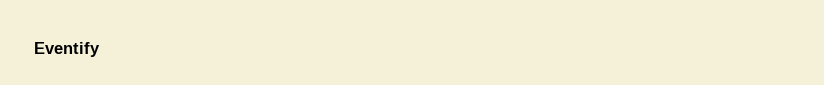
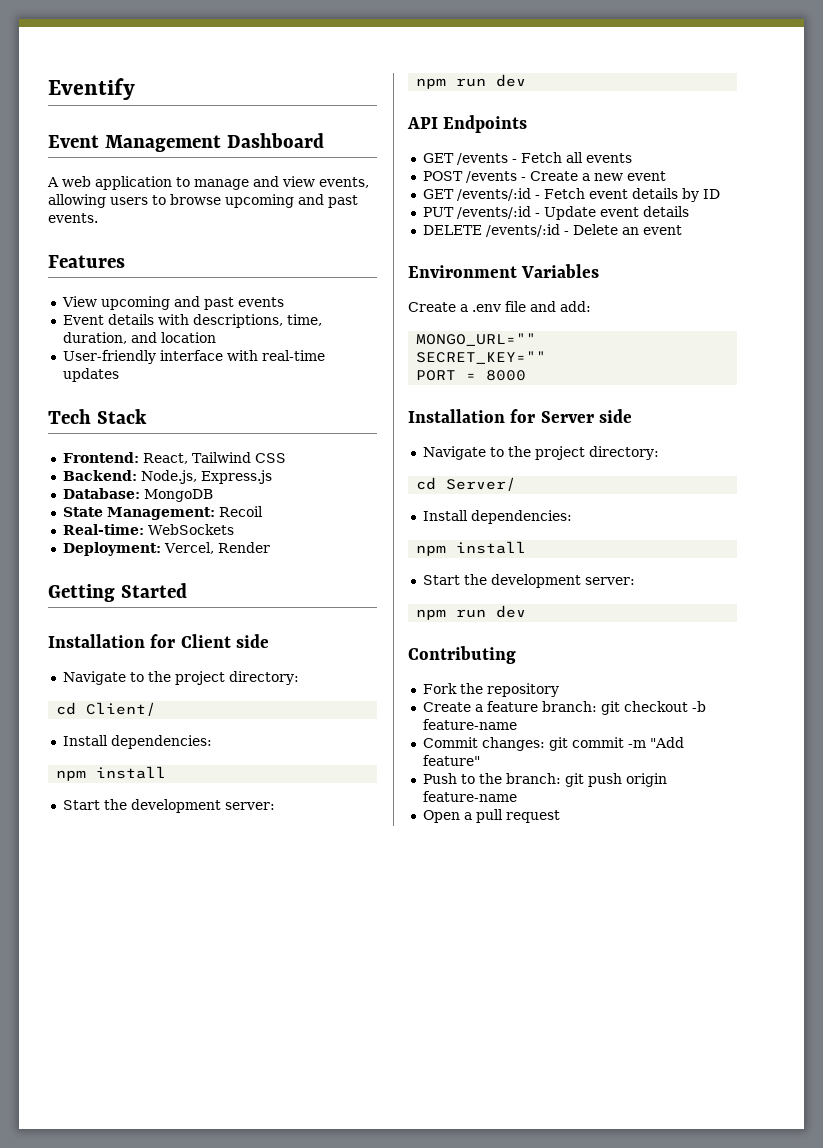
(100, 49) none -> [48,133,324,152] [47,176,369,190] [48,194,358,208] [48,213,98,223] [48,255,125,268] [61,296,284,310] [62,314,322,328] [62,332,216,344] [62,350,325,364] [62,368,119,382] [48,409,147,424] [62,452,286,464] [62,470,272,484] [62,488,213,502] [62,506,263,520] [62,524,234,535] [62,542,270,556] [48,583,187,602] [48,634,269,648] [62,671,299,685] [56,702,157,716] [62,735,212,749] [56,766,167,781] [62,799,275,813] [416,74,527,89] [407,115,528,133] [422,152,632,165] [422,171,666,183] [422,188,720,202] [422,206,689,220] [422,224,682,237] [408,264,600,278] [408,301,591,312] [416,333,537,346] [416,351,547,364] [416,370,527,381] [408,409,632,423] [422,446,659,460] [416,477,517,491] [422,510,572,524] [416,541,527,556] [422,574,635,588] [416,605,527,620] [408,646,516,664] [422,683,559,697] [422,701,706,715] [422,719,517,730] [422,737,684,751] [422,755,480,766] [422,773,667,787] [422,791,517,802] [422,809,560,823] // Event Management Dashboard // A web application to manage and view events, allowing users to browse upcoming and past events. // Features // View upcoming and past events // Event details with descriptions, time, duration, and location // User-friendly interface with real-time updates // Tech Stack // Frontend: React, Tailwind CSS // Backend: Node.js, Express.js // Database: MongoDB // State Management: Recoil // Real-time: WebSockets // Deployment: Vercel, Render // Getting Started // Installation for Client side // Navigate to the project directory: // cd Client/ // Install dependencies: // npm install // Start the development server: // npm run dev // API Endpoints // GET /events - Fetch all events // POST /events - Create a new event // GET /events/:id - Fetch event details by ID // PUT /events/:id - Update event details // DELETE /events/:id - Delete an event // Environment Variables // Create a .env file and add: // MONGO_URL="" // SECRET_KEY="" // PORT = 8000 // Installation for Server side // Navigate to the project directory: // cd Server/ // Install dependencies: // npm install // Start the development server: // npm run dev // Contributing // Fork the repository // Create a feature branch: git checkout -b feature-name // Commit changes: git commit -m "Add feature" // Push to the branch: git push origin feature-name // Open a pull request

